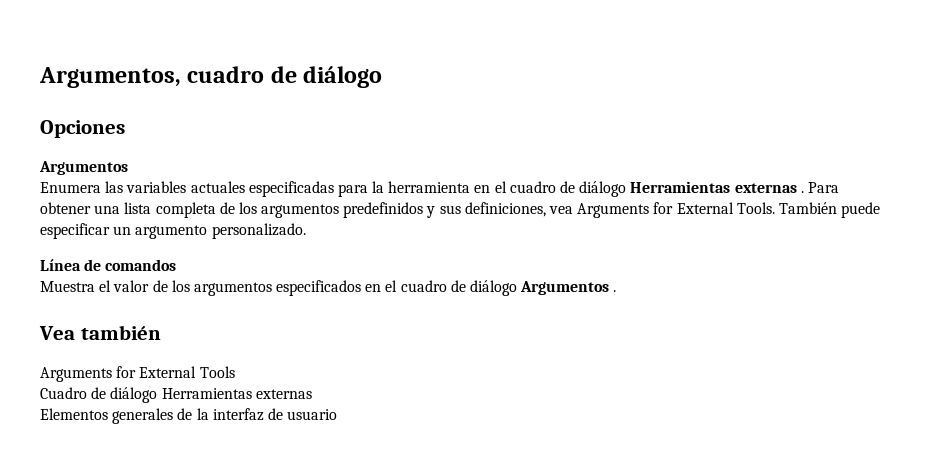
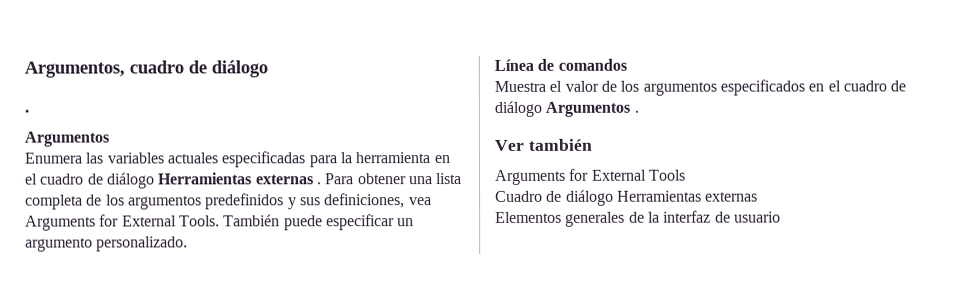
[40,120,125,138] Opciones -> [24,109,29,113] .
[39,326,75,340] Vea -> [494,139,525,151] Ver

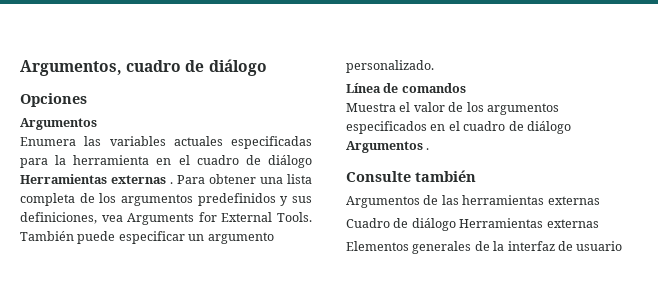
[24,109,29,113] . -> [20,93,87,107] Opciones
[494,139,525,151] Ver -> [346,171,411,182] Consulte
[495,168,686,185] Arguments for External Tools -> [346,195,600,208] Argumentos de las herramientas externas

